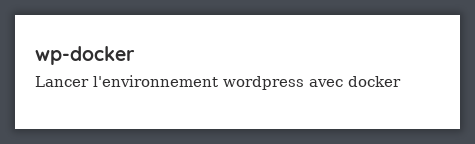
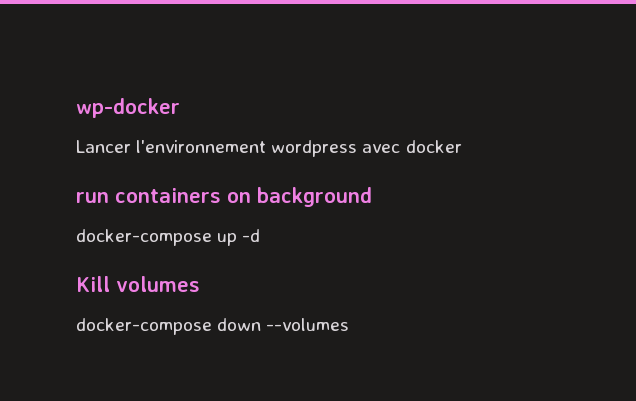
(401, 81) none -> [76,187,372,207] [76,229,261,246] [76,276,200,292] [76,318,350,335] // run containers on background // docker-compose up -d // Kill volumes // docker-compose down --volumes

